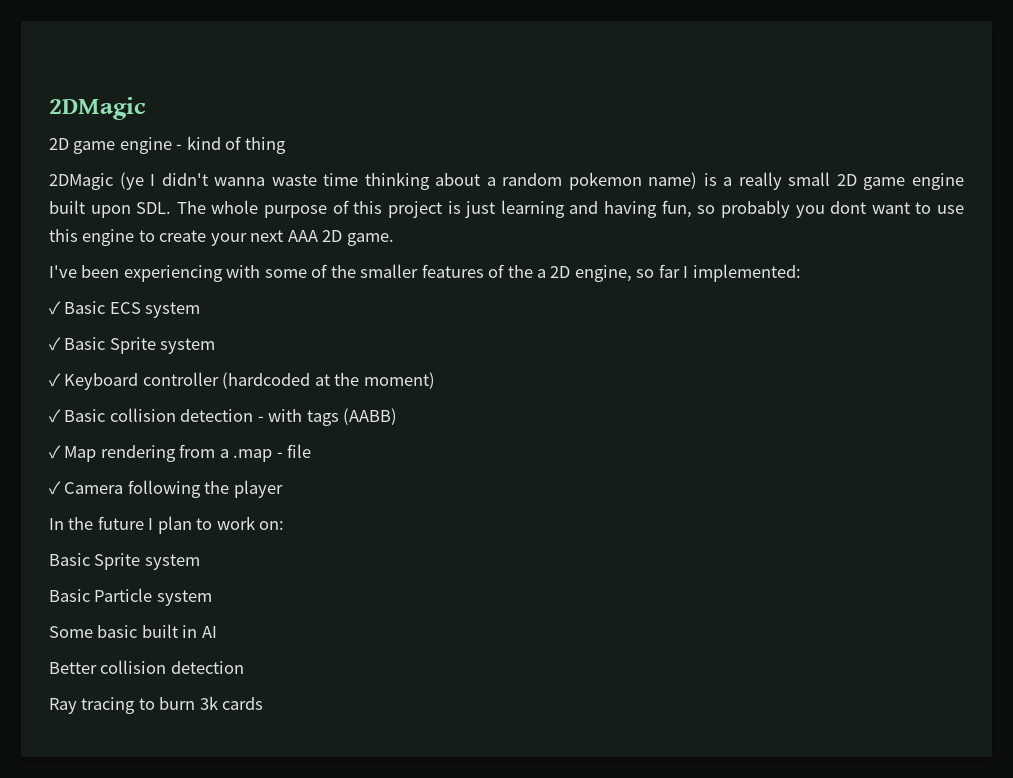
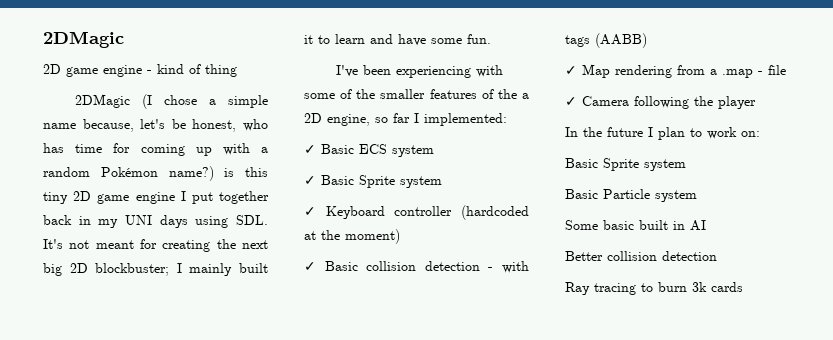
[119,172,964,190] [49,200,964,218] [49,229,394,246] (ye I didn't wanna waste time thinking about a random pokemon name) is a really small 2D game engine built upon SDL. The whole purpose of this project is just learning and having fun, so probably you dont want to use this engine to create your next AAA 2D game. -> [142,94,268,109] [43,119,268,132] [43,143,268,156] [43,166,268,181] [43,191,269,204] [43,215,268,228] [43,239,268,252] [43,263,268,276] [304,34,491,46] (I chose a simple name because, let's be honest, who has time for coming up with a random Pokémon name?) is this tiny 2D game engine I put together back in my UNI days using SDL. It's not meant for creating the next big 2D blockbuster; I mainly built it to learn and have some fun.

